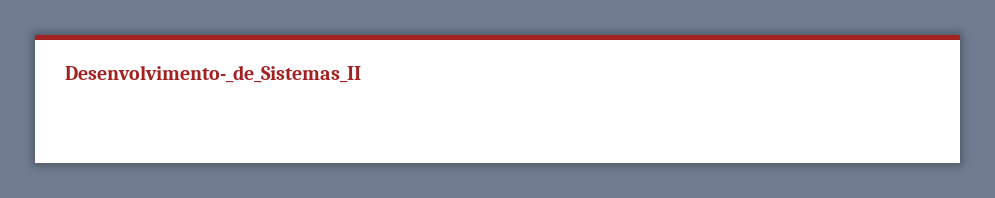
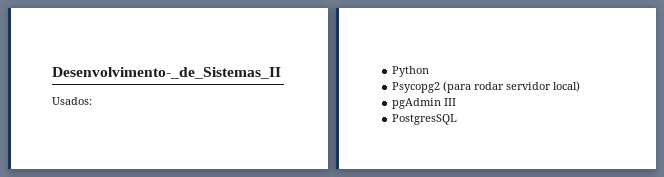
(361, 74) none -> [52,97,92,105] [392,66,430,77] [392,81,581,93] [392,98,457,109] [392,114,458,125] // Usados: // Python // Psycopg2 (para rodar servidor local) // pgAdmin III // PostgresSQL

